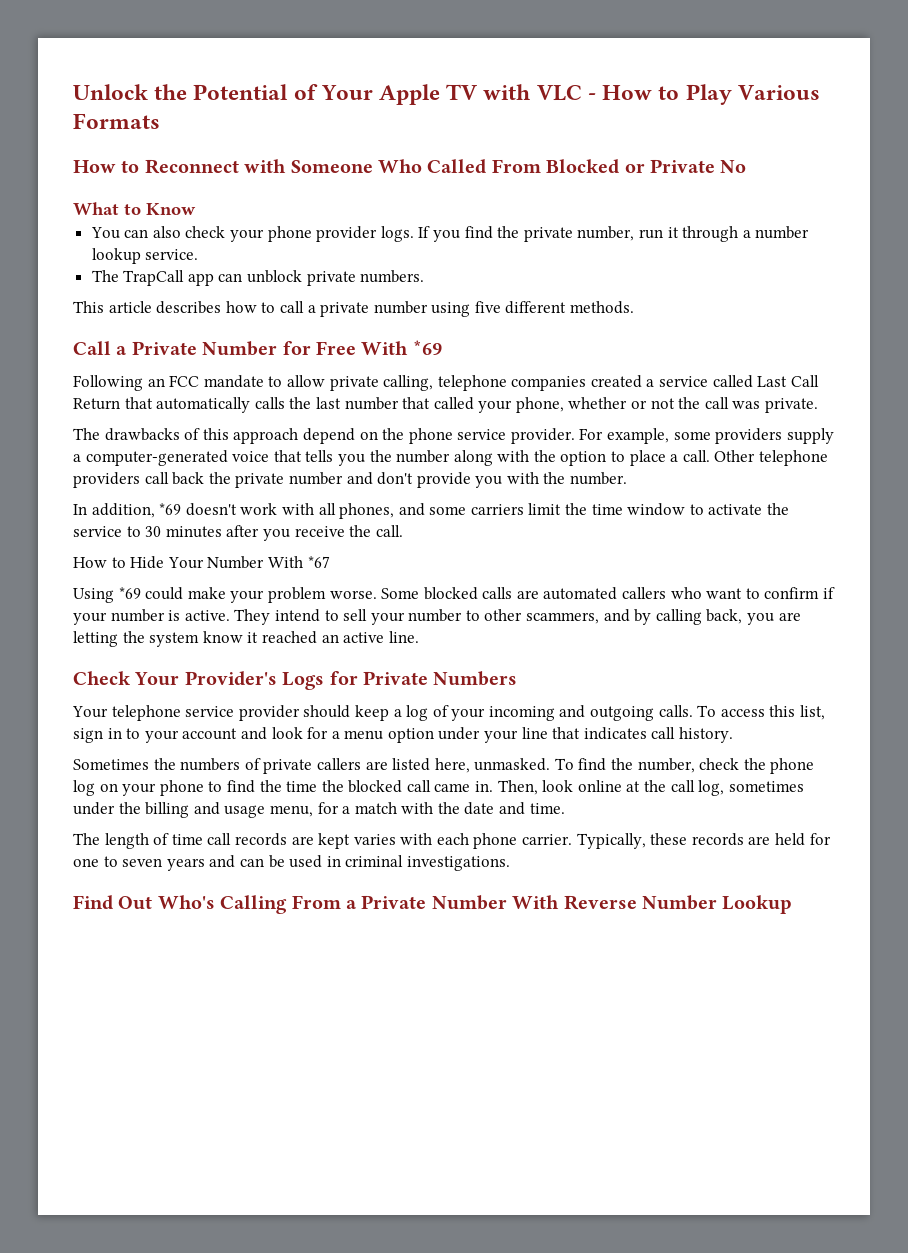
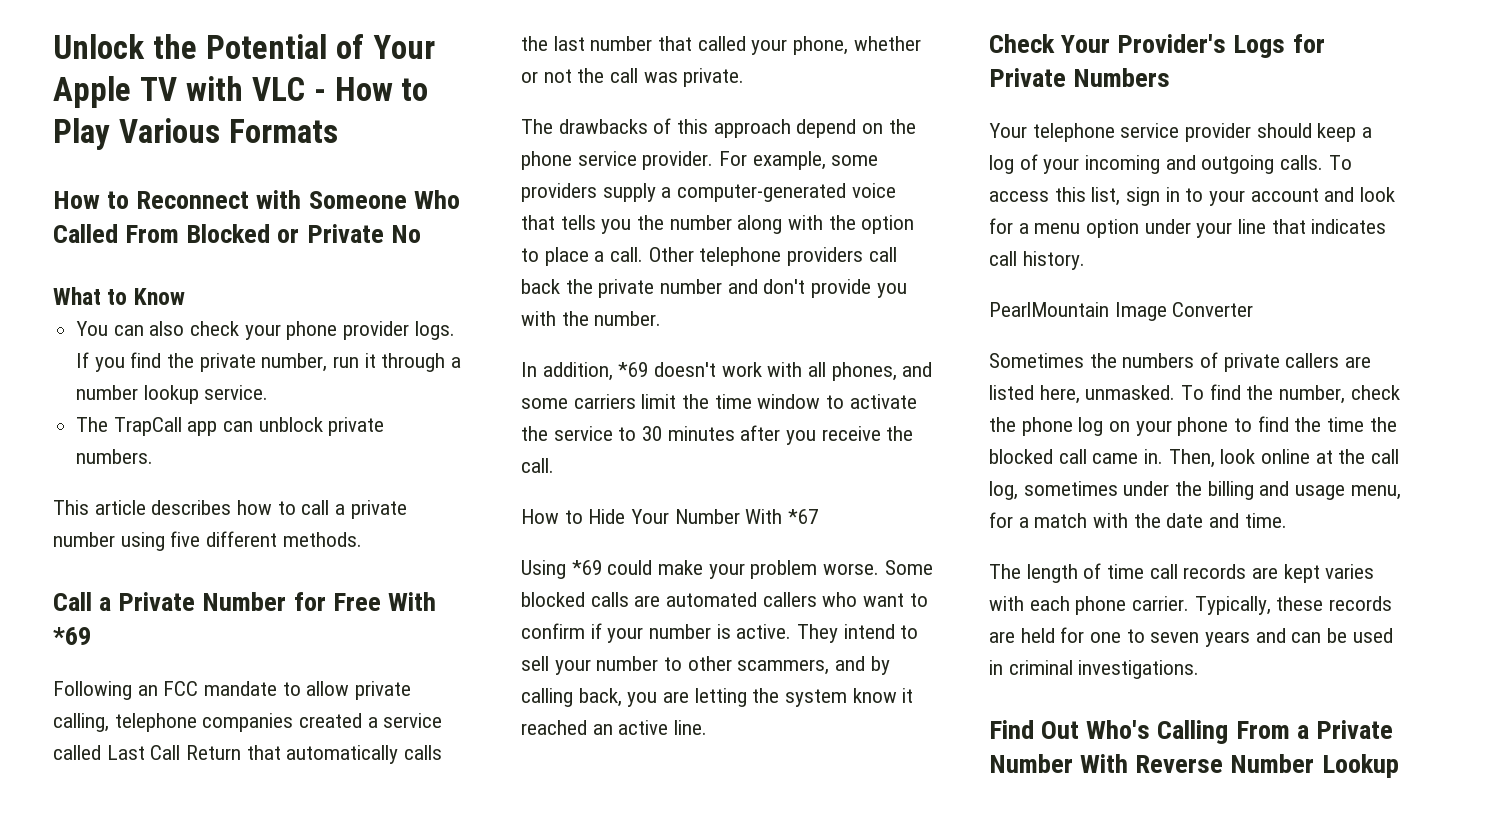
(734, 735) none -> [989,302,1254,321] // PearlMountain Image Converter

